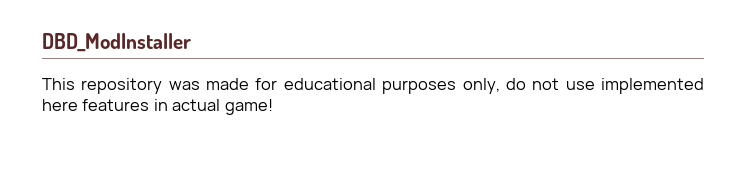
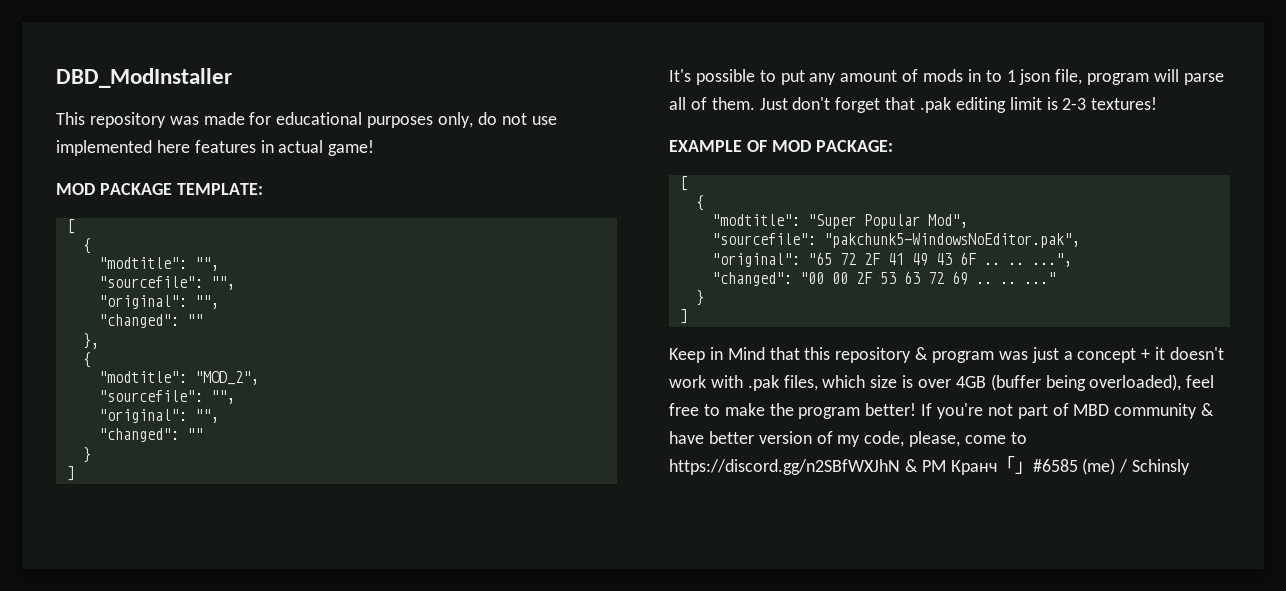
(273, 107) none -> [56,183,263,195] [66,219,75,234] [82,238,91,254] [98,257,219,271] [98,276,235,290] [98,295,219,309] [98,314,203,328] [82,333,99,349] [82,352,91,368] [98,371,259,385] [98,390,235,404] [98,409,219,423] [98,428,203,442] [82,447,91,463] [66,466,75,481] [669,69,1224,85] [669,97,1158,113] [669,140,893,152] [679,176,688,191] [695,195,704,211] [711,214,968,229] [711,233,1080,248] [711,252,1072,267] [711,271,1056,286] [695,290,704,306] [679,309,688,324] [669,347,1225,363] [669,374,1215,391] [669,403,1215,419] [669,431,1027,447] [669,456,1191,475] // MOD PACKAGE TEMPLATE: // [ // { // "modtitle": "", // "sourcefile": "", // "original": "", // "changed": "" // }, // { // "modtitle": "MOD_2", // "sourcefile": "", // "original": "", // "changed": "" // } // ] // It's possible to put any amount of mods in to 1 json file, program will parse all of them. Just don't forget that .pak editing limit is 2-3 textures! // EXAMPLE OF MOD PACKAGE: // [ // { // "modtitle": "Super Popular Mod", // "sourcefile": "pakchunk5-WindowsNoEditor.pak", // "original": "65 72 2F 41 49 43 6F .. .. ...", // "changed": "00 00 2F 53 63 72 69 .. .. ..." // } // ] // Keep in Mind that this repository & program was just a concept + it doesn't work with .pak files, which size is over 4GB (buffer being overloaded), feel free to make the program better! If you're not part of MBD community & have better version of my code, please, come to https://discord.gg/n2SBfWXJhN & PM Кранч「」#6585 (me) / Schinsly

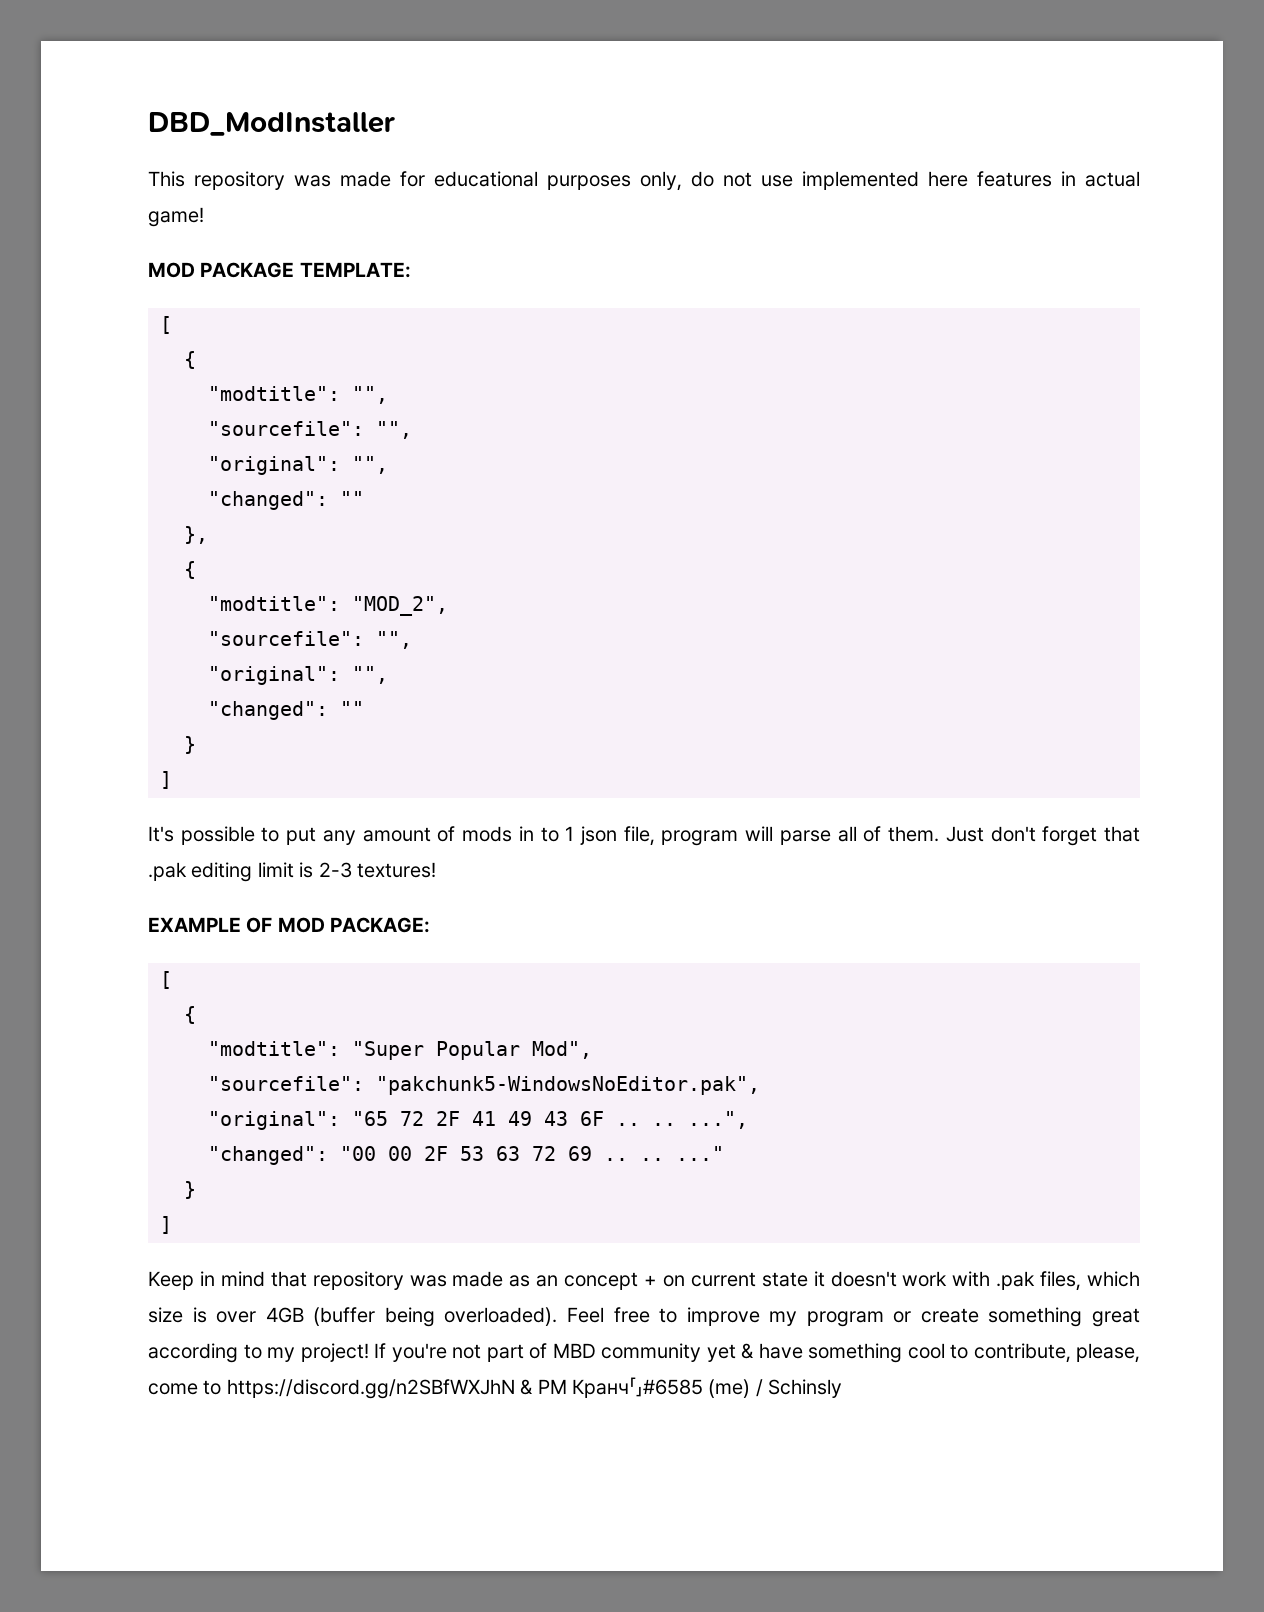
[727,347,1151,363] Mind that this repository & program was just a concept + -> [220,1271,808,1290] mind that repository was made as an concept + on current state
[1089,374,1215,391] [669,403,917,419] overloaded), feel free to make the program better! -> [444,1307,1140,1327] [148,1343,369,1363] overloaded). Feel free to improve my program or create something great according to my project!
(1198, 411) none -> [706,1344,736,1362] yet
[708,431,905,447] better version of my code, -> [808,1343,1071,1363] something cool to contribute,

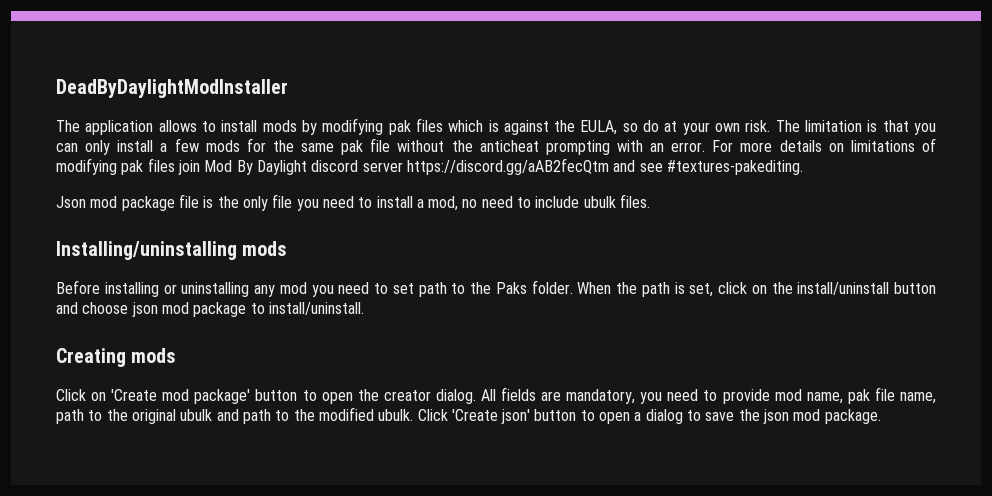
[148,112,395,136] [148,171,1140,191] [148,207,204,227] [148,262,411,278] [160,316,172,334] [184,351,196,369] [208,386,388,404] [208,421,412,439] [208,456,388,475] [208,491,364,510] [184,526,208,544] [184,561,196,579] [208,596,448,616] [208,631,412,649] [208,666,388,685] [208,701,364,720] [184,736,196,754] [160,771,172,789] [148,826,1141,846] [148,862,436,882] [148,917,431,933] [160,971,172,989] [184,1006,196,1024] [208,1041,592,1060] [208,1076,760,1095] [208,1111,748,1130] [208,1146,724,1165] [184,1181,196,1199] [160,1216,172,1234] [148,1271,1140,1291] [148,1307,1140,1327] [148,1343,1140,1363] [148,1377,843,1399] DBD_ModInstaller // This repository was made for educational purposes only, do not use implemented here features in actual game! // MOD PACKAGE TEMPLATE: // [ // { // "modtitle": "", // "sourcefile": "", // "original": "", // "changed": "" // }, // { // "modtitle": "MOD_2", // "sourcefile": "", // "original": "", // "changed": "" // } // ] // It's possible to put any amount of mods in to 1 json file, program will parse all of them. Just don't forget that .pak editing limit is 2-3 textures! // EXAMPLE OF MOD PACKAGE: // [ // { // "modtitle": "Super Popular Mod", // "sourcefile": "pakchunk5-WindowsNoEditor.pak", // "original": "65 72 2F 41 49 43 6F .. .. ...", // "changed": "00 00 2F 53 63 72 69 .. .. ..." // } // ] // Keep in mind that repository was made as an concept + on current state it doesn't work with .pak files, which size is over 4GB (buffer being overloaded). Feel free to improve my program or create something great according to my project! If you're not part of MBD community yet & have something cool to contribute, please, come to https://discord.gg/n2SBfWXJhN & PM Кранч「」#6585 (me) / Schinsly -> [56,79,288,98] [56,118,937,135] [56,138,937,155] [56,158,803,175] [56,194,651,211] [56,241,288,260] [56,280,936,297] [56,302,364,317] [56,348,177,367] [56,387,936,404] [56,407,881,424] DeadByDaylightModInstaller // The application allows to install mods by modifying pak files which is against the EULA, so do at your own risk. The limitation is that you can only install a few mods for the same pak file without the anticheat prompting with an error. For more details on limitations of modifying pak files join Mod By Daylight discord server https://discord.gg/aAB2fecQtm and see #textures-pakediting. // Json mod package file is the only file you need to install a mod, no need to include ubulk files. // Installing/uninstalling mods // Before installing or uninstalling any mod you need to set path to the Paks folder. When the path is set, click on the install/uninstall button and choose json mod package to install/uninstall. // Creating mods // Click on 'Create mod package' button to open the creator dialog. All fields are mandatory, you need to provide mod name, pak file name, path to the original ubulk and path to the modified ubulk. Click 'Create json' button to open a dialog to save the json mod package.

